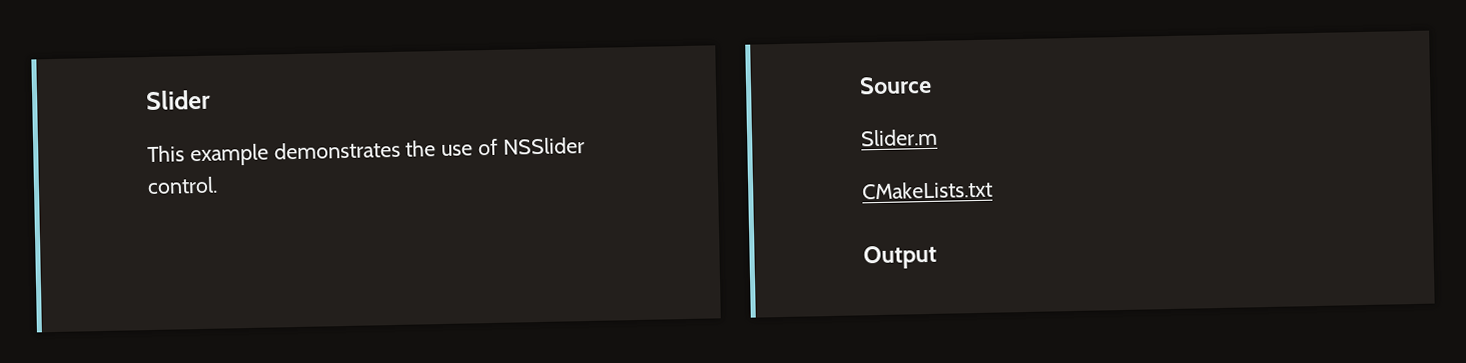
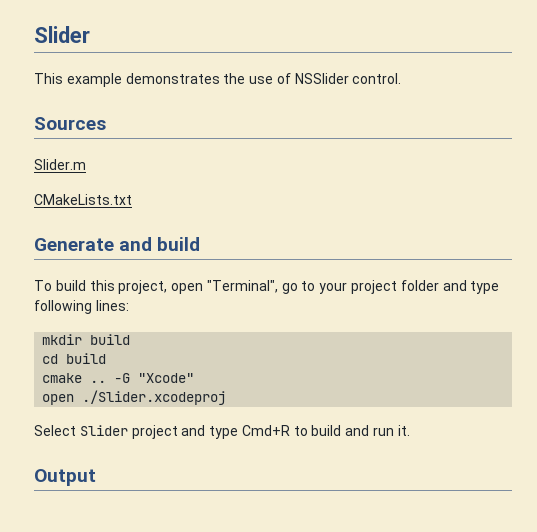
[859,75,932,95] Source -> [34,117,106,130] Sources
(993, 190) none -> [34,237,201,251] [34,280,500,294] [34,300,129,314] [42,334,131,345] [42,353,107,364] [42,373,195,383] [42,390,227,405] [34,425,410,439] // Generate and build // To build this project, open "Terminal", go to your project folder and type following lines: // mkdir build // cd build // cmake .. -G "Xcode" // open ./Slider.xcodeproj // Select Slider project and type Cmd+R to build and run it.

